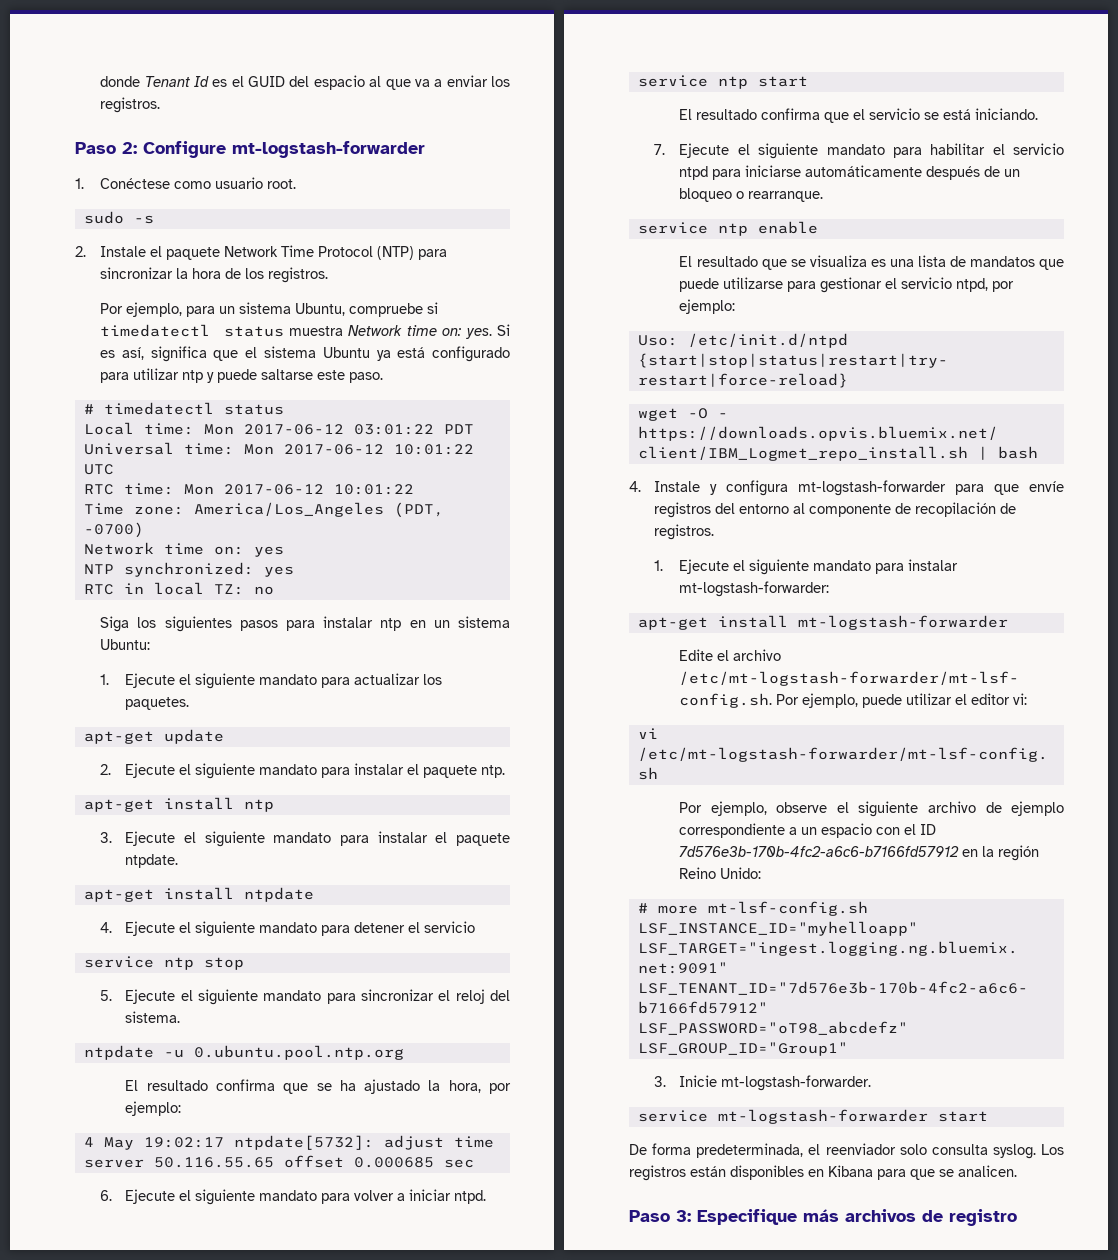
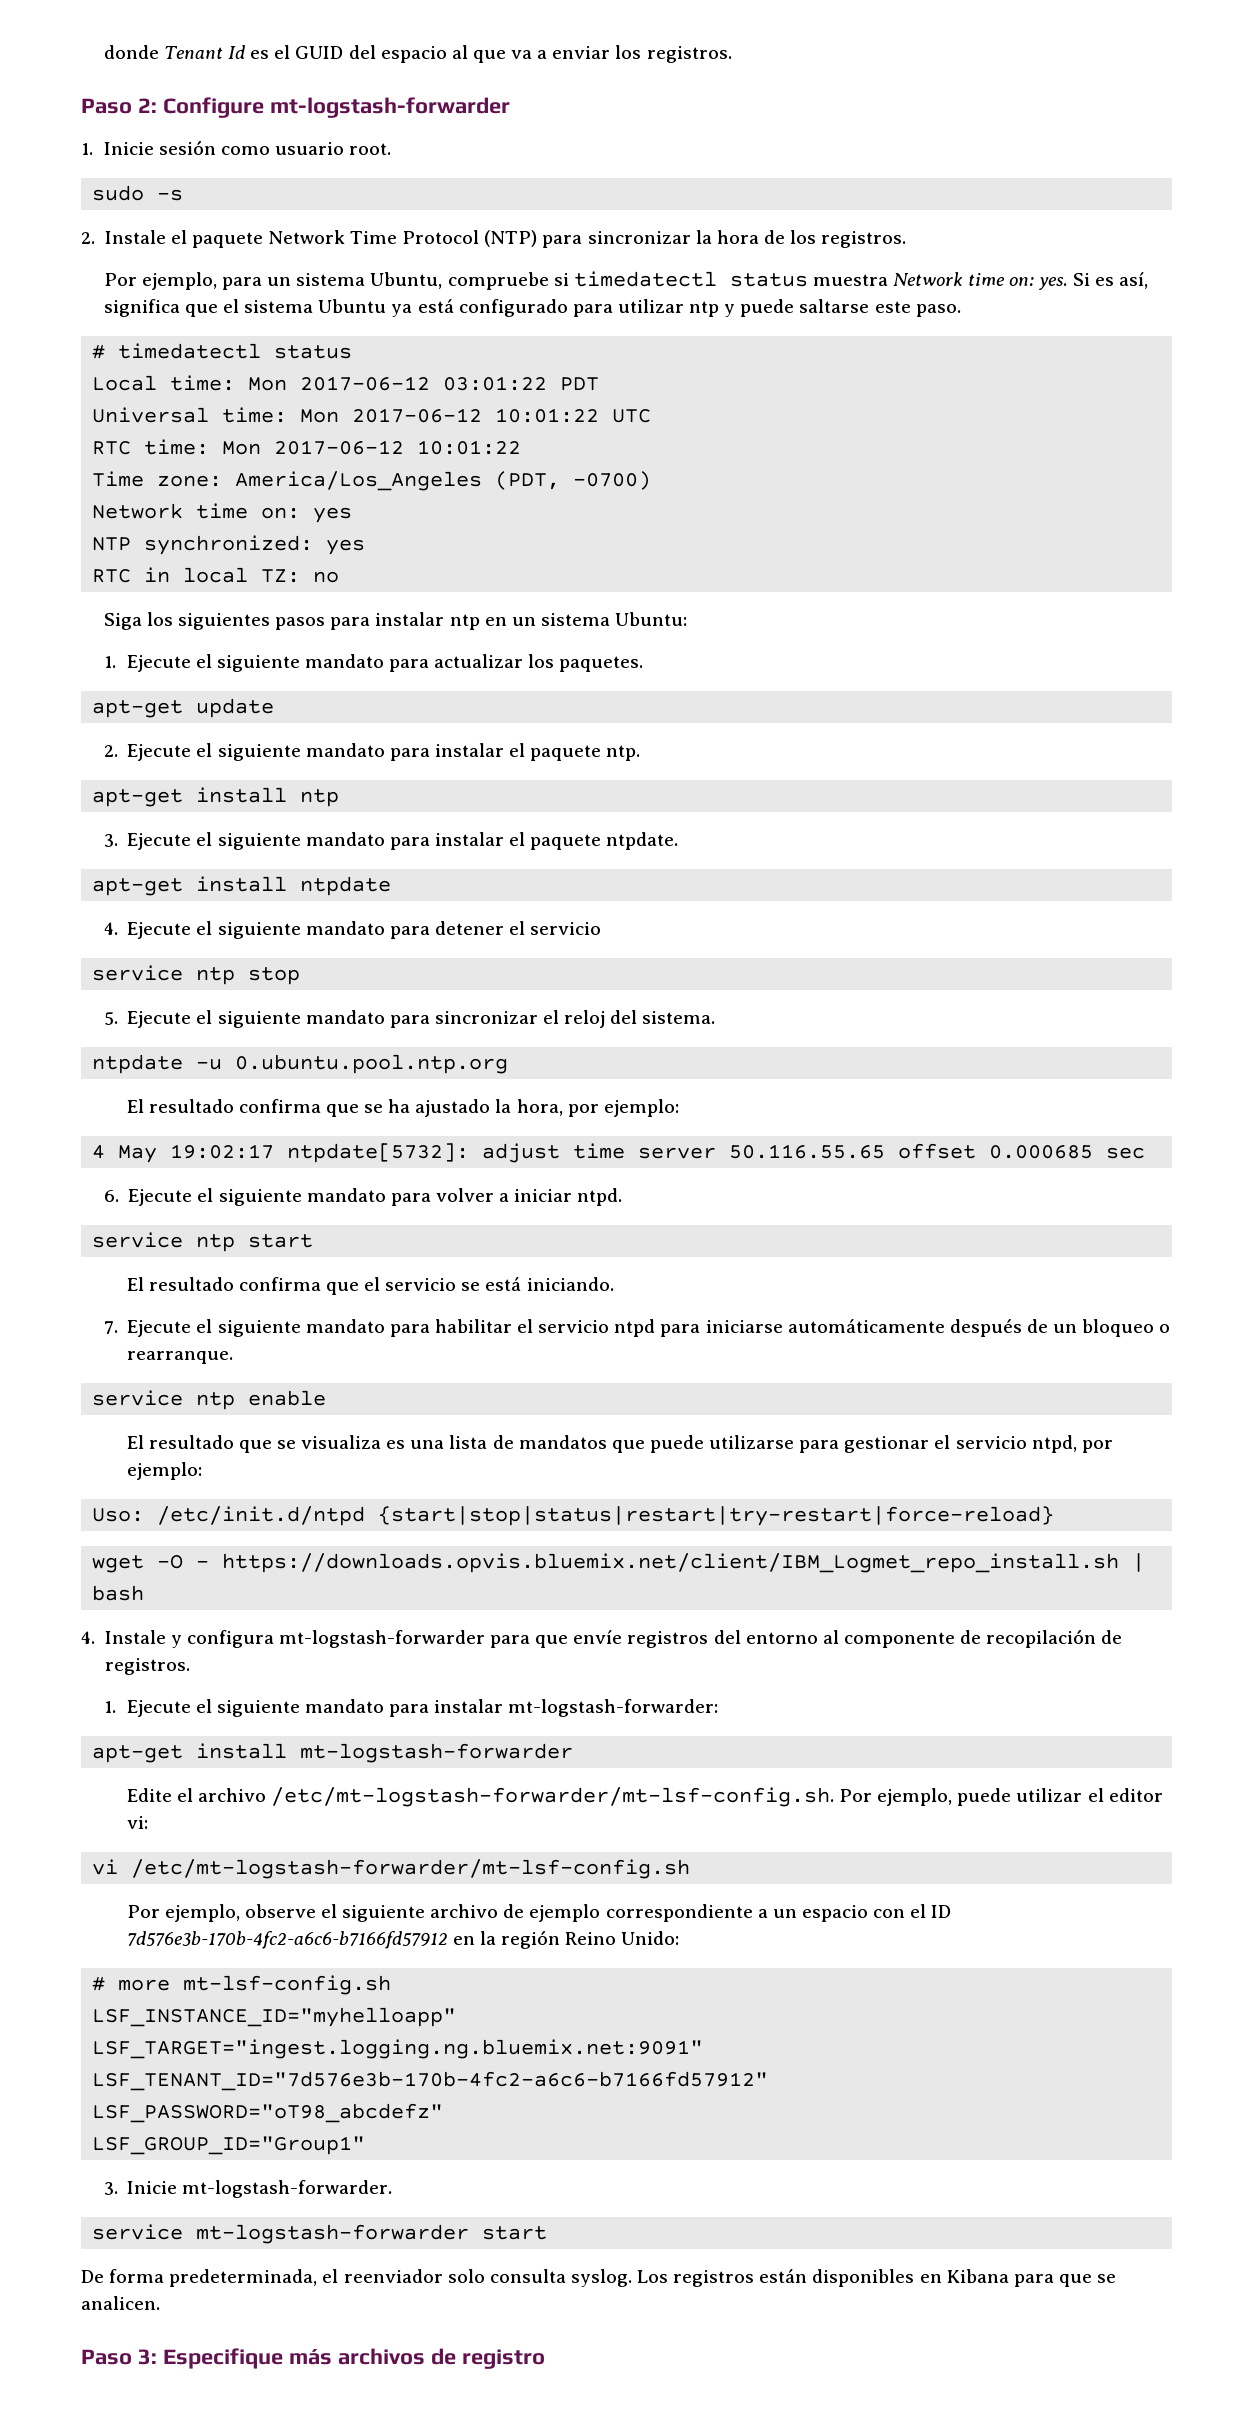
[100,178,171,189] Conéctese -> [103,140,216,155] Inicie sesión

